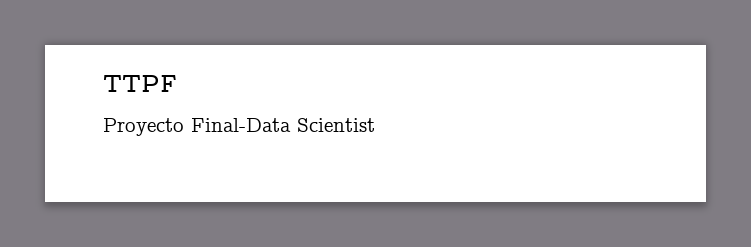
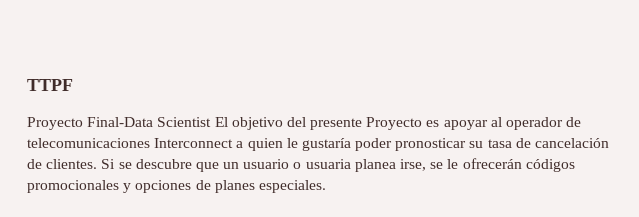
(375, 125) none -> [214,117,582,130] [27,138,610,151] [27,158,575,172] [27,180,326,193] El objetivo del presente Proyecto es apoyar al operador de telecomunicaciones Interconnect a quien le gustaría poder pronosticar su tasa de cancelación de clientes. Si se descubre que un usuario o usuaria planea irse, se le ofrecerán códigos promocionales y opciones de planes especiales.

